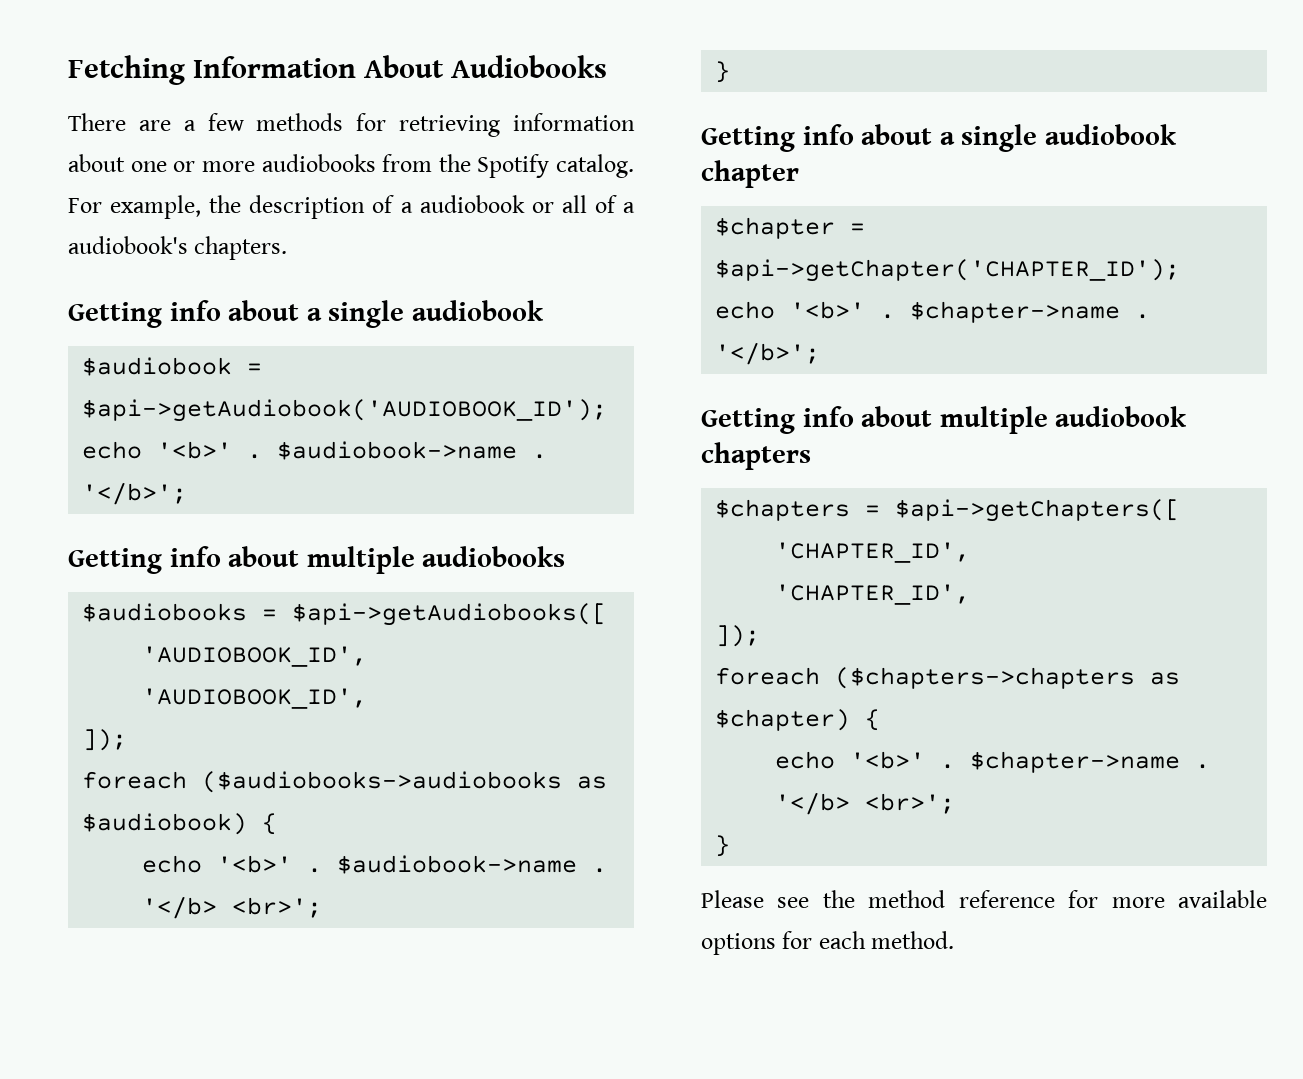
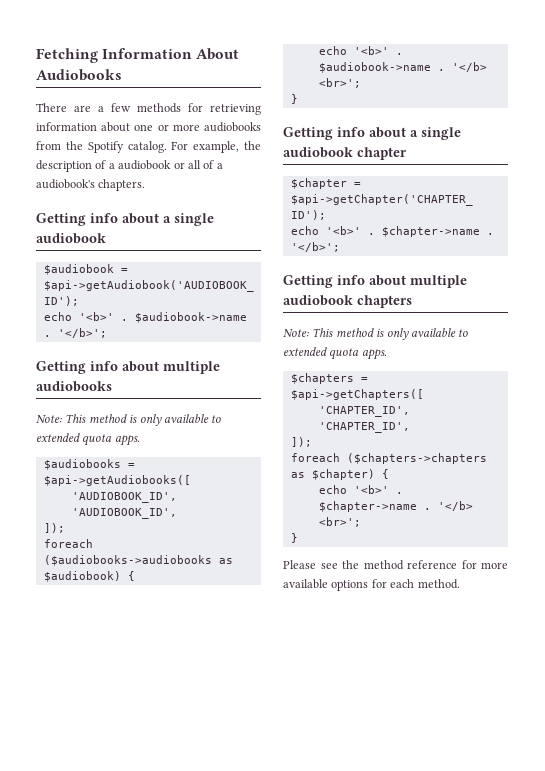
(566, 556) none -> [36,414,222,426] [36,433,140,446] // Note: This method is only available to extended quota apps.
(811, 456) none -> [283,328,469,340] [283,347,387,360] // Note: This method is only available to extended quota apps.

